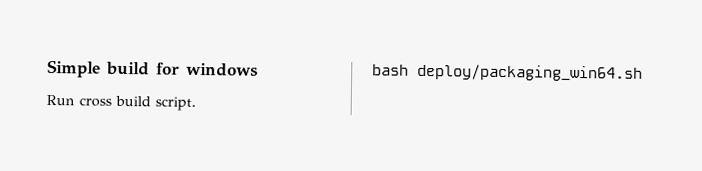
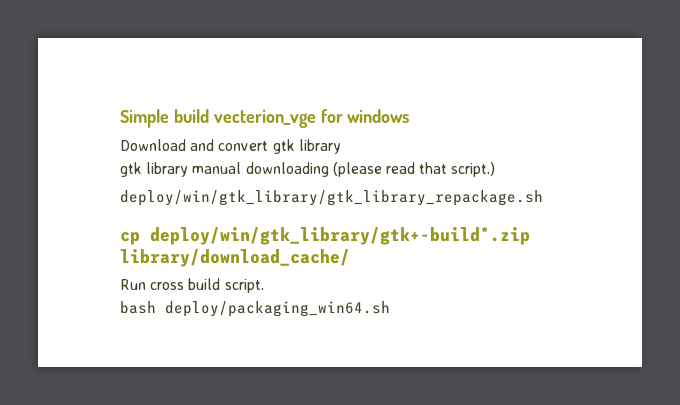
(150, 68) none -> [213,109,316,128] vecterion_vge
(258, 69) none -> [120,139,341,154] [120,162,496,177] [120,190,543,206] [120,227,530,245] [120,249,350,267] // Download and convert gtk library // gtk library manual downloading (please read that script.) // deploy/win/gtk_library/gtk_library_repackage.sh // cp deploy/win/gtk_library/gtk+-build*.zip library/download_cache/

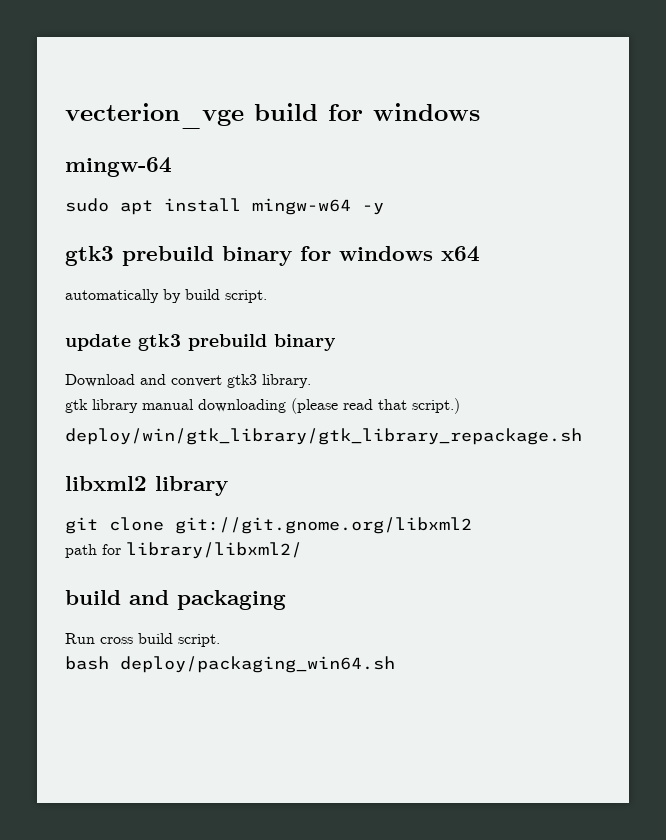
[120,109,410,128] Simple build vecterion_vge for windows -> [65,103,480,129] [65,157,172,177] [65,198,384,215] [65,246,480,266] [65,289,267,303] [65,334,336,351] vecterion_vge build for windows // mingw-64 // sudo apt install mingw-w64 -y // gtk3 prebuild binary for windows x64 // automatically by build script. // update gtk3 prebuild binary
[272,139,341,154] gtk library -> [227,374,311,388] gtk3 library.
[120,227,530,245] [120,249,350,267] cp deploy/win/gtk_library/gtk+-build*.zip library/download_cache/ -> [65,476,228,496] [65,517,472,534] [65,542,302,559] [65,590,286,610] libxml2 library // git clone git://git.gnome.org/libxml2 // path for library/libxml2/ // build and packaging

